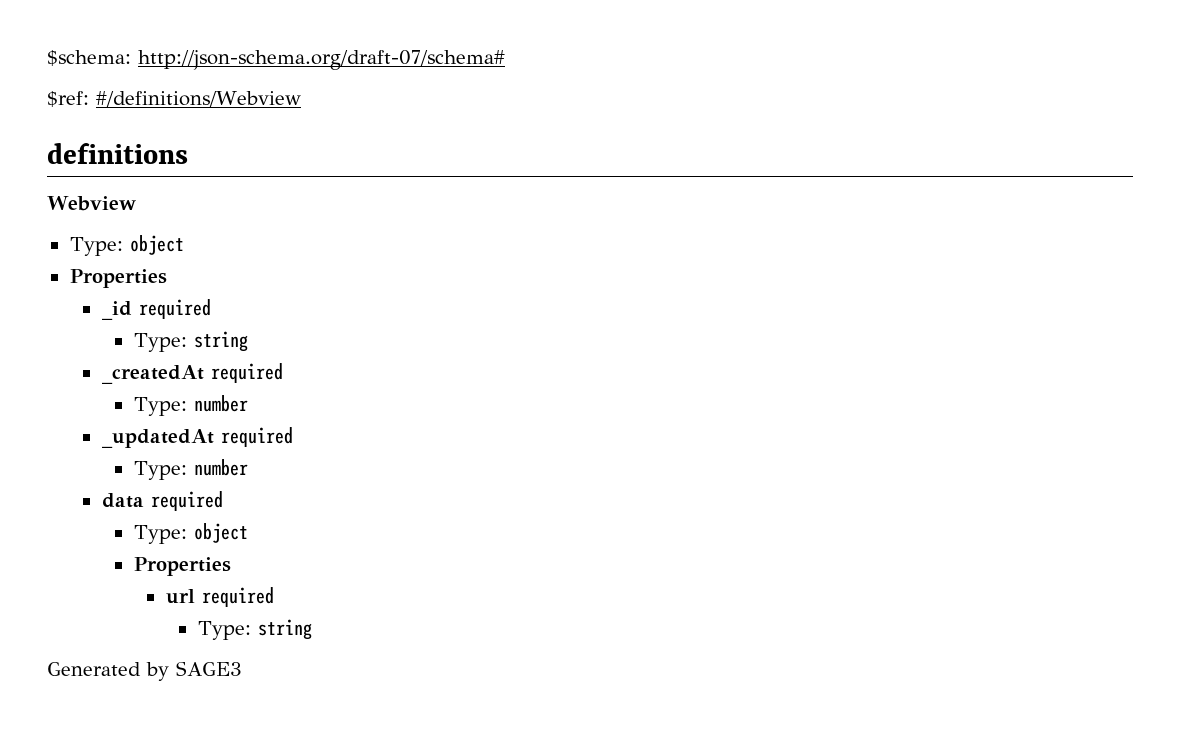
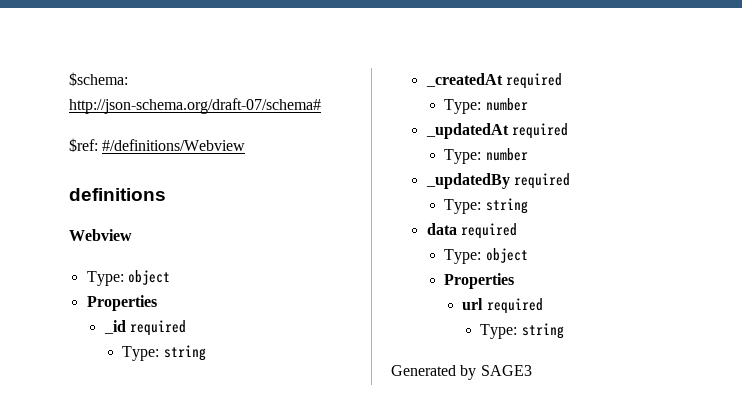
(248, 467) none -> [425,173,570,189] [444,198,528,214] // _updatedBy required // Type: string

